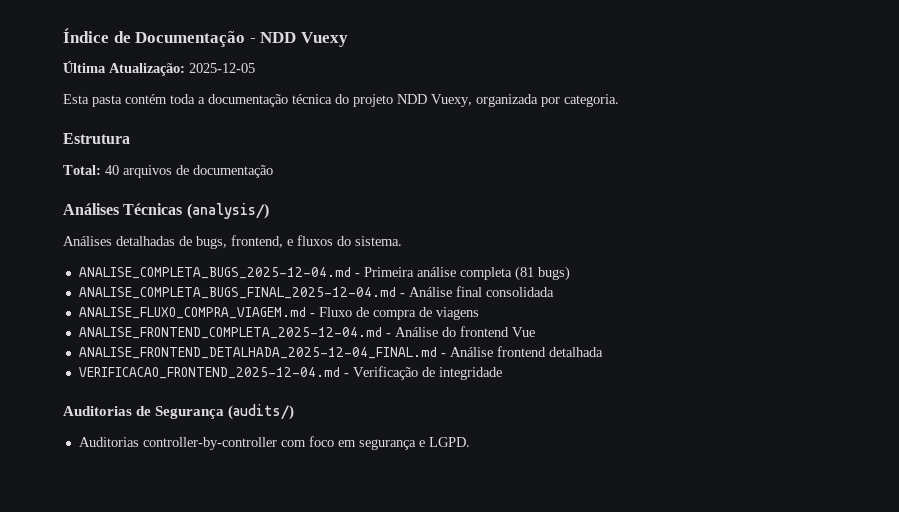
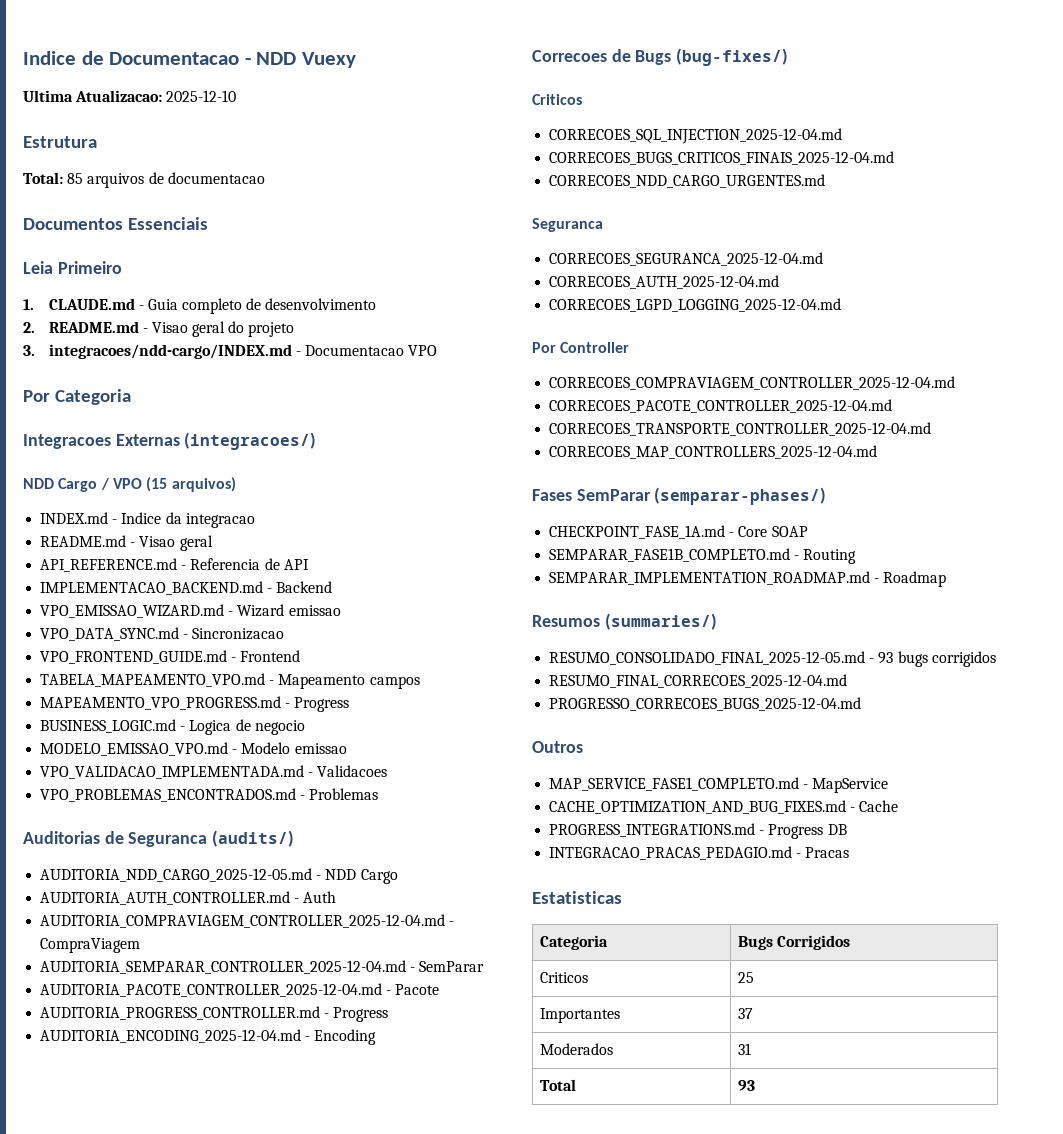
[63,28,246,47] Índice de Documentação -> [23,51,240,65] Indice de Documentacao
[63,61,255,76] [63,94,619,107] Última Atualização: 2025-12-05 // Esta pasta contém toda a documentação técnica do projeto NDD Vuexy, organizada por categoria. -> [23,90,237,102] Ultima Atualizacao: 2025-12-10
[105,165,119,175] 40 -> [67,173,84,184] 85
[193,165,273,178] [63,203,269,219] [63,235,402,249] [78,266,570,281] [78,286,554,299] [78,307,479,320] [78,326,535,339] [78,346,603,359] [78,366,502,380] documentação // Análises Técnicas (analysis/) // Análises detalhadas de bugs, frontend, e fluxos do sistema. // ANALISE_COMPLETA_BUGS_2025-12-04.md - Primeira análise completa (81 bugs) // ANALISE_COMPLETA_BUGS_FINAL_2025-12-04.md - Análise final consolidada // ANALISE_FLUXO_COMPRA_VIAGEM.md - Fluxo de compra de viagens // ANALISE_FRONTEND_COMPLETA_2025-12-04.md - Análise do frontend Vue // ANALISE_FRONTEND_DETALHADA_2025-12-04_FINAL.md - Análise frontend detalhada // VERIFICACAO_FRONTEND_2025-12-04.md - Verificação de integridade -> [167,172,265,184] [23,217,209,230] [23,261,122,274] [23,298,377,314] [23,321,295,337] [23,344,438,359] [23,389,132,405] [23,432,317,450] [23,477,236,492] [40,512,255,528] [40,535,213,551] [40,558,309,572] [40,581,333,595] [40,604,341,618] [40,627,285,641] [40,650,301,664] [40,673,420,689] [40,696,350,712] [40,719,305,735] [40,742,347,756] [40,765,388,779] [40,788,379,802] documentacao // Documentos Essenciais // Leia Primeiro // 1. CLAUDE.md - Guia completo de desenvolvimento // 2. README.md - Visao geral do projeto // 3. integracoes/ndd-cargo/INDEX.md - Documentacao VPO // Por Categoria // Integracoes Externas (integracoes/) // NDD Cargo / VPO (15 arquivos) // INDEX.md - Indice da integracao // README.md - Visao geral // API_REFERENCE.md - Referencia de API // IMPLEMENTACAO_BACKEND.md - Backend // VPO_EMISSAO_WIZARD.md - Wizard emissao // VPO_DATA_SYNC.md - Sincronizacao // VPO_FRONTEND_GUIDE.md - Frontend // TABELA_MAPEAMENTO_VPO.md - Mapeamento campos // MAPEAMENTO_VPO_PROGRESS.md - Progress // BUSINESS_LOGIC.md - Logica de negocio // MODELO_EMISSAO_VPO.md - Modelo emissao // VPO_VALIDACAO_IMPLEMENTADA.md - Validacoes // VPO_PROBLEMAS_ENCONTRADOS.md - Problemas
[155,406,225,419] Segurança -> [128,832,208,847] Seguranca
[78,436,470,450] Auditorias controller-by-controller com foco em segurança e LGPD. -> [40,868,398,884] [40,891,337,905] [40,914,455,928] [40,938,141,953] [40,960,485,974] [40,983,440,997] [40,1006,389,1022] [40,1029,377,1045] [532,48,789,66] [532,94,582,105] [549,128,843,144] [549,151,895,165] [549,174,826,188] [532,218,603,232] [549,252,824,266] [549,275,780,289] [549,298,842,312] [532,342,630,353] [549,376,956,390] [549,399,893,413] [549,422,932,436] [549,445,878,459] [532,487,827,505] [549,525,808,539] [549,548,857,564] [549,571,947,587] [532,613,717,630] [549,651,996,667] [549,674,848,688] [549,697,862,711] [532,741,583,753] [549,777,889,793] [549,800,899,814] [549,823,847,839] [549,846,850,860] [532,891,622,904] [539,935,608,950] [737,935,850,950] [539,972,588,983] [737,972,754,983] [539,1008,620,1023] [737,1008,753,1019] [539,1043,613,1055] [737,1043,751,1055] [539,1079,576,1091] [737,1080,755,1091] AUDITORIA_NDD_CARGO_2025-12-05.md - NDD Cargo // AUDITORIA_AUTH_CONTROLLER.md - Auth // AUDITORIA_COMPRAVIAGEM_CONTROLLER_2025-12-04.md - CompraViagem // AUDITORIA_SEMPARAR_CONTROLLER_2025-12-04.md - SemParar // AUDITORIA_PACOTE_CONTROLLER_2025-12-04.md - Pacote // AUDITORIA_PROGRESS_CONTROLLER.md - Progress // AUDITORIA_ENCODING_2025-12-04.md - Encoding // Correcoes de Bugs (bug-fixes/) // Criticos // CORRECOES_SQL_INJECTION_2025-12-04.md // CORRECOES_BUGS_CRITICOS_FINAIS_2025-12-04.md // CORRECOES_NDD_CARGO_URGENTES.md // Seguranca // CORRECOES_SEGURANCA_2025-12-04.md // CORRECOES_AUTH_2025-12-04.md // CORRECOES_LGPD_LOGGING_2025-12-04.md // Por Controller // CORRECOES_COMPRAVIAGEM_CONTROLLER_2025-12-04.md // CORRECOES_PACOTE_CONTROLLER_2025-12-04.md // CORRECOES_TRANSPORTE_CONTROLLER_2025-12-04.md // CORRECOES_MAP_CONTROLLERS_2025-12-04.md // Fases SemParar (semparar-phases/) // CHECKPOINT_FASE_1A.md - Core SOAP // SEMPARAR_FASE1B_COMPLETO.md - Routing // SEMPARAR_IMPLEMENTATION_ROADMAP.md - Roadmap // Resumos (summaries/) // RESUMO_CONSOLIDADO_FINAL_2025-12-05.md - 93 bugs corrigidos // RESUMO_FINAL_CORRECOES_2025-12-04.md // PROGRESSO_CORRECOES_BUGS_2025-12-04.md // Outros // MAP_SERVICE_FASE1_COMPLETO.md - MapService // CACHE_OPTIMIZATION_AND_BUG_FIXES.md - Cache // PROGRESS_INTEGRATIONS.md - Progress DB // INTEGRACAO_PRACAS_PEDAGIO.md - Pracas // Estatisticas // Categoria | Bugs Corrigidos // Criticos | 25 // Importantes | 37 // Moderados | 31 // Total | 93

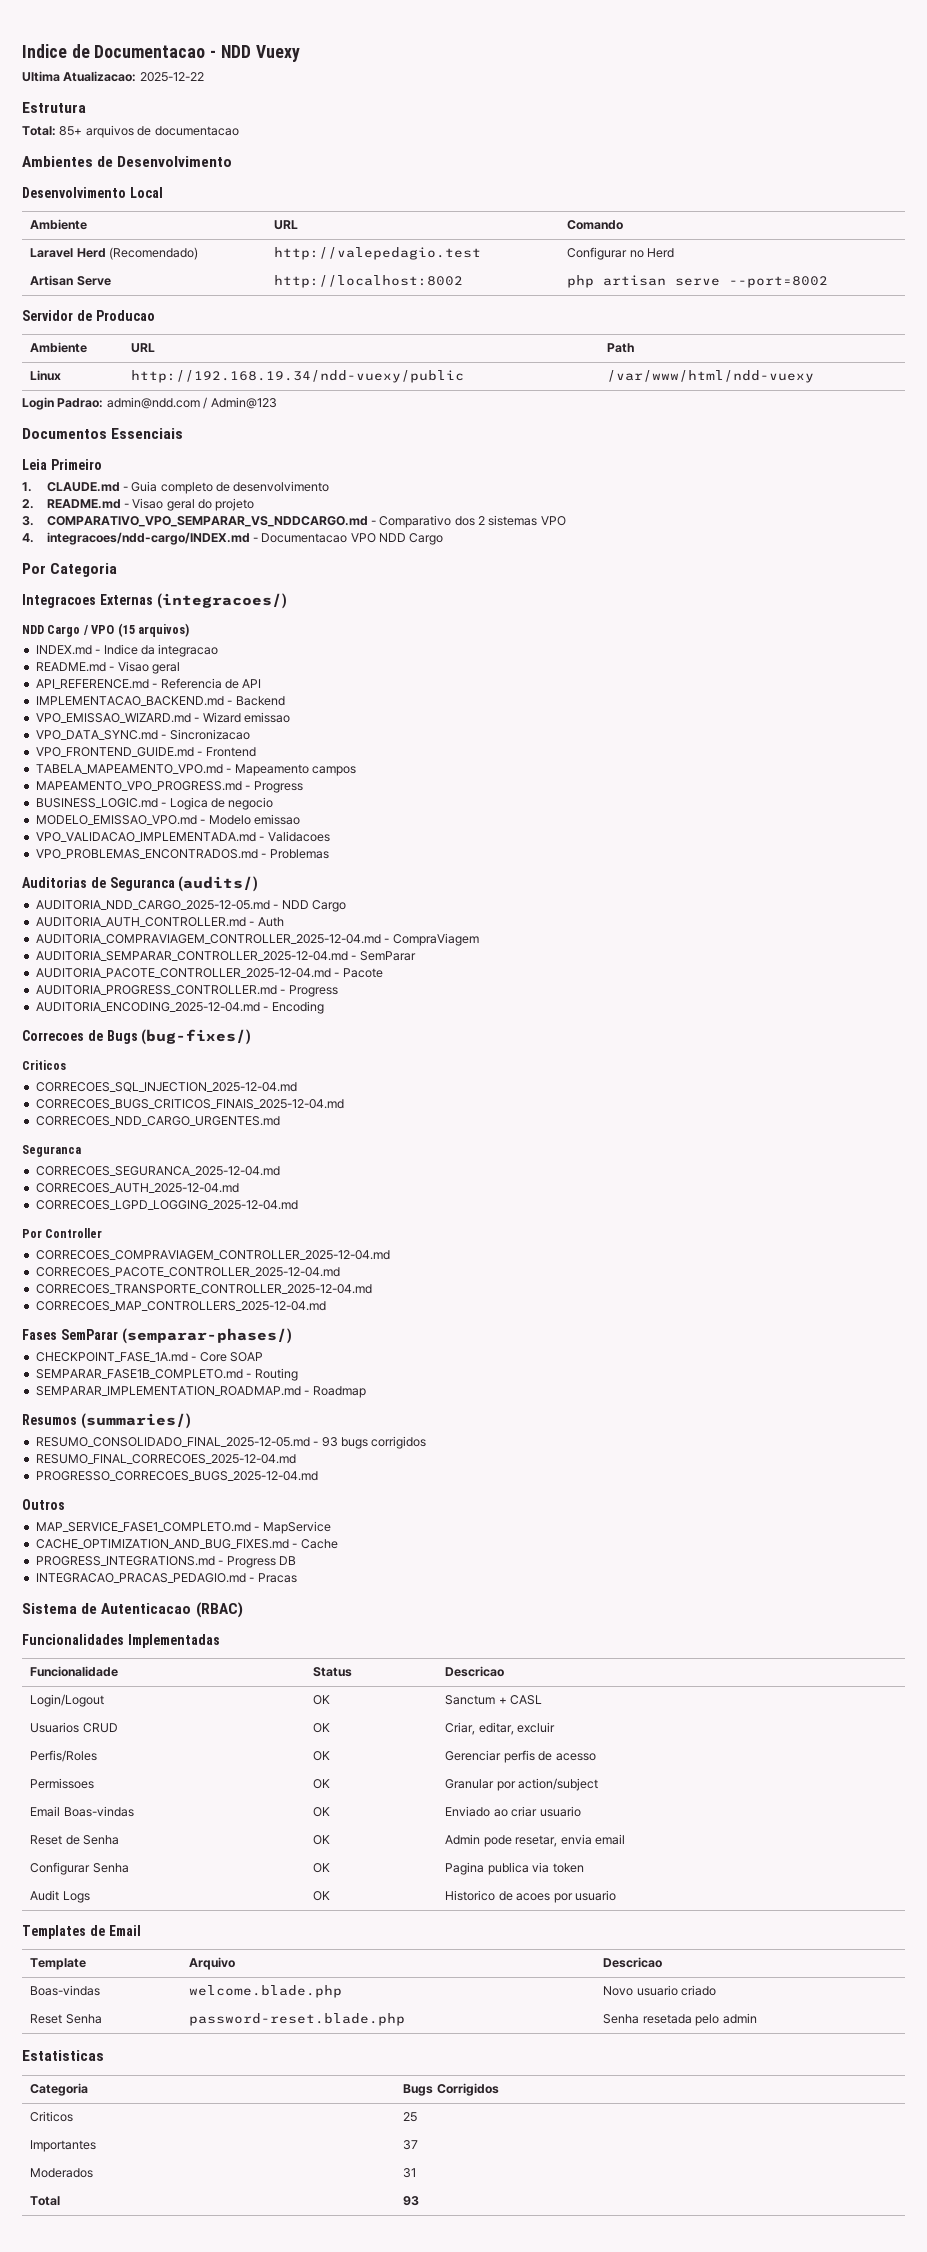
[166,90,237,102] 2025-12-10 -> [139,72,204,82] 2025-12-22
[67,173,84,184] 85 -> [59,126,83,136] 85+
(265, 178) none -> [22,156,233,167] [22,187,163,198] [30,219,88,230] [274,220,299,230] [567,220,624,230] [30,247,199,260] [274,247,482,260] [567,247,675,260] [30,275,111,286] [274,275,464,288] [567,275,829,288] [22,310,155,321] [30,342,88,353] [131,343,156,353] [607,343,636,353] [30,370,62,381] [131,370,465,383] [607,370,815,383] [22,397,277,410] // Ambientes de Desenvolvimento // Desenvolvimento Local // Ambiente | URL | Comando // Laravel Herd (Recomendado) | http://valepedagio.test | Configurar no Herd // Artisan Serve | http://localhost:8002 | php artisan serve --port=8002 // Servidor de Producao // Ambiente | URL | Path // Linux | http://192.168.19.34/ndd-vuexy/public | /var/www/html/ndd-vuexy // Login Padrao: admin@ndd.com / Admin@123
(35, 350) none -> [46,515,566,528] [22,533,34,543] COMPARATIVO_VPO_SEMPARAR_VS_NDDCARGO.md - Comparativo dos 2 sistemas VPO // 4.
(438, 350) none -> [379,533,444,545] NDD Cargo
(850, 852) none -> [22,1602,243,1618] [22,1634,220,1648] [30,1666,119,1677] [313,1667,353,1677] [445,1666,505,1677] [30,1694,105,1707] [313,1695,331,1705] [445,1695,543,1705] [30,1722,118,1733] [313,1723,331,1733] [445,1722,556,1735] [30,1750,98,1762] [313,1751,331,1761] [445,1750,596,1763] [30,1778,95,1789] [313,1779,331,1789] [445,1778,599,1791] [30,1806,134,1817] [313,1807,331,1817] [445,1806,581,1817] [30,1835,120,1845] [313,1835,331,1845] [445,1834,625,1847] [30,1862,129,1875] [313,1863,331,1873] [445,1862,584,1875] [30,1890,90,1903] [313,1891,331,1901] [445,1890,616,1903] [22,1925,141,1939] [30,1958,87,1970] [189,1957,236,1970] [603,1957,663,1968] [30,1985,101,1996] [189,1985,343,1998] [603,1985,717,1996] [30,2014,102,2024] [189,2013,406,2026] [603,2013,757,2026] // Sistema de Autenticacao (RBAC) // Funcionalidades Implementadas // Funcionalidade | Status | Descricao // Login/Logout | OK | Sanctum + CASL // Usuarios CRUD | OK | Criar, editar, excluir // Perfis/Roles | OK | Gerenciar perfis de acesso // Permissoes | OK | Granular por action/subject // Email Boas-vindas | OK | Enviado ao criar usuario // Reset de Senha | OK | Admin pode resetar, envia email // Configurar Senha | OK | Pagina publica via token // Audit Logs | OK | Historico de acoes por usuario // Templates de Email // Template | Arquivo | Descricao // Boas-vindas | welcome.blade.php | Novo usuario criado // Reset Senha | password-reset.blade.php | Senha resetada pelo admin

